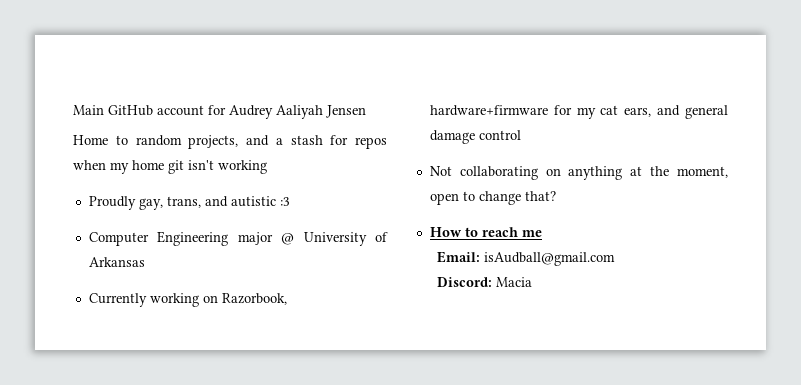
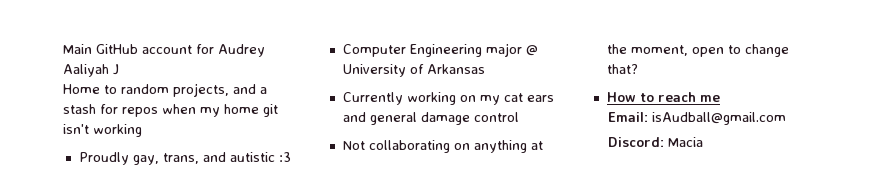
[326,105,366,118] Jensen -> [113,64,119,75] J
[221,293,287,305] [429,105,572,116] Razorbook, hardware+firmware for -> (476, 98) none
[624,107,652,117] ears, -> [526,95,554,102] ears

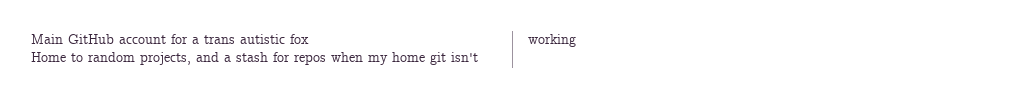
[218,44,265,57] [63,64,119,77] Audrey Aaliyah J -> [192,34,309,44] a trans autistic fox
[78,152,291,165] [342,43,538,57] [342,64,485,77] [342,92,554,105] [342,112,519,125] [342,140,543,153] [606,44,789,57] [606,64,638,74] [606,92,720,102] [607,112,786,125] [607,137,703,147] // Proudly gay, trans, and autistic :3 // Computer Engineering major @ University of Arkansas // Currently working on my cat ears and general damage control // Not collaborating on anything at the moment, open to change that? // How to reach me // Email: isAudball@gmail.com // Discord: Macia -> (576, 40) none

